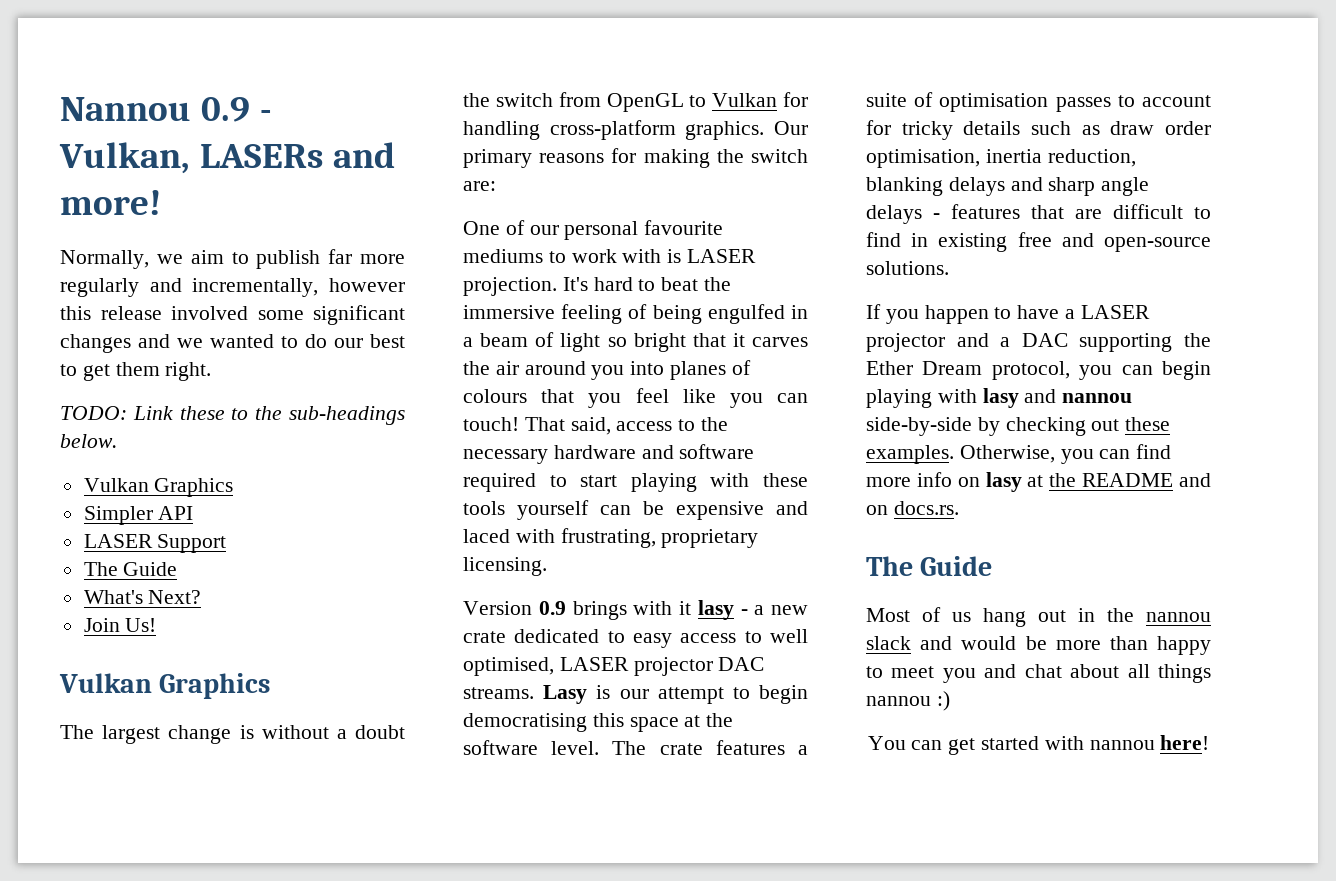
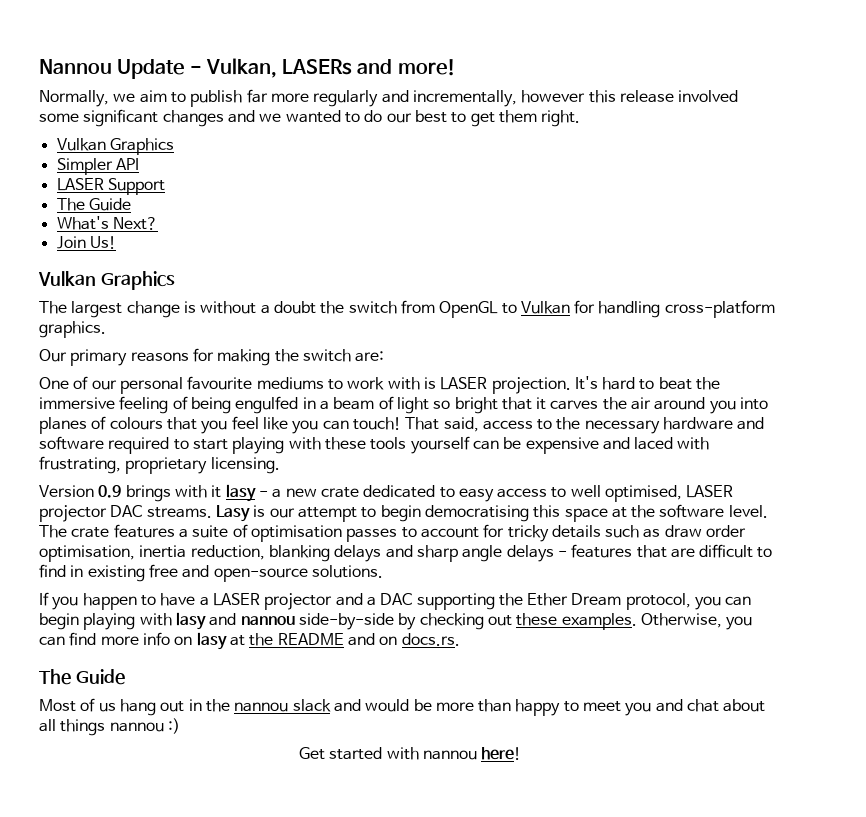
[200,97,250,122] 0.9 -> [117,59,185,79] Update
[60,406,406,425] [60,434,117,448] // TODO: Link these to the sub-headings below. -> (581, 118) none
(765, 130) none -> (106, 329) //
[867,736,976,755] You can get -> [298,747,325,760] Get

